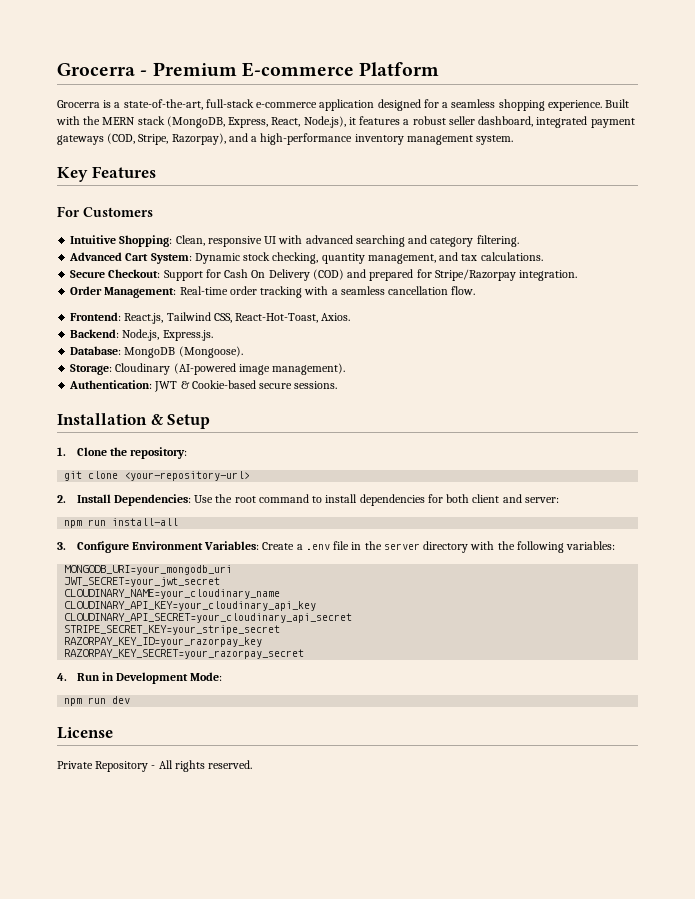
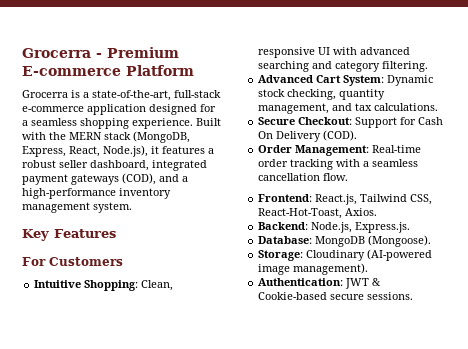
[107,133,226,145] (COD, Stripe, Razorpay), -> [122,173,156,185] (COD),
[312,269,578,281] (COD) and prepared for Stripe/Razorpay integration. -> [323,130,358,141] (COD).
[57,413,211,429] [57,447,188,459] [64,471,251,481] [57,494,559,506] [64,518,179,528] [57,541,616,553] [64,565,233,575] [64,577,221,587] [64,589,281,599] [64,601,317,611] [64,613,353,623] [64,625,281,635] [64,637,263,647] [64,649,305,659] [57,672,223,684] [64,696,131,706] [57,727,113,739] [57,760,253,772] // Installation & Setup // 1. Clone the repository: // git clone <your-repository-url> // 2. Install Dependencies: Use the root command to install dependencies for both client and server: // npm run install-all // 3. Configure Environment Variables: Create a .env file in the server directory with the following variables: // MONGODB_URI=your_mongodb_uri // JWT_SECRET=your_jwt_secret // CLOUDINARY_NAME=your_cloudinary_name // CLOUDINARY_API_KEY=your_cloudinary_api_key // CLOUDINARY_API_SECRET=your_cloudinary_api_secret // STRIPE_SECRET_KEY=your_stripe_secret // RAZORPAY_KEY_ID=your_razorpay_key // RAZORPAY_KEY_SECRET=your_razorpay_secret // 4. Run in Development Mode: // npm run dev // License // Private Repository - All rights reserved. -> (414, 296) none

